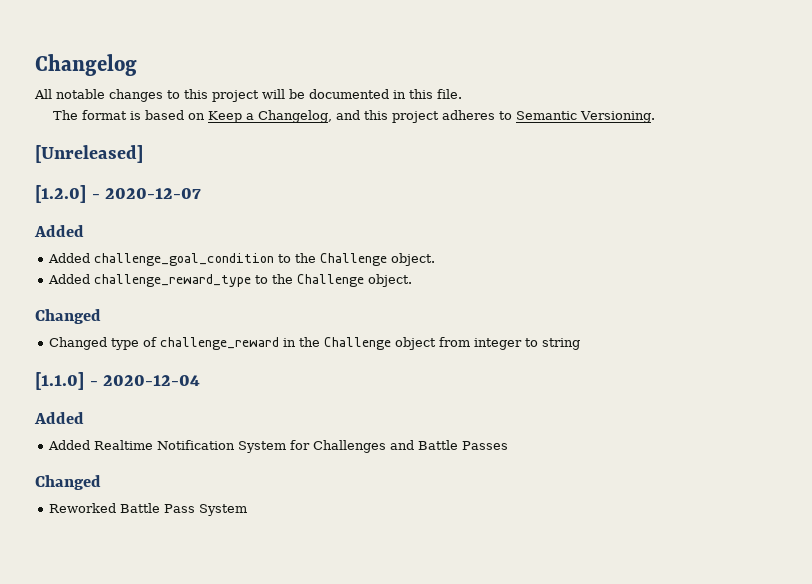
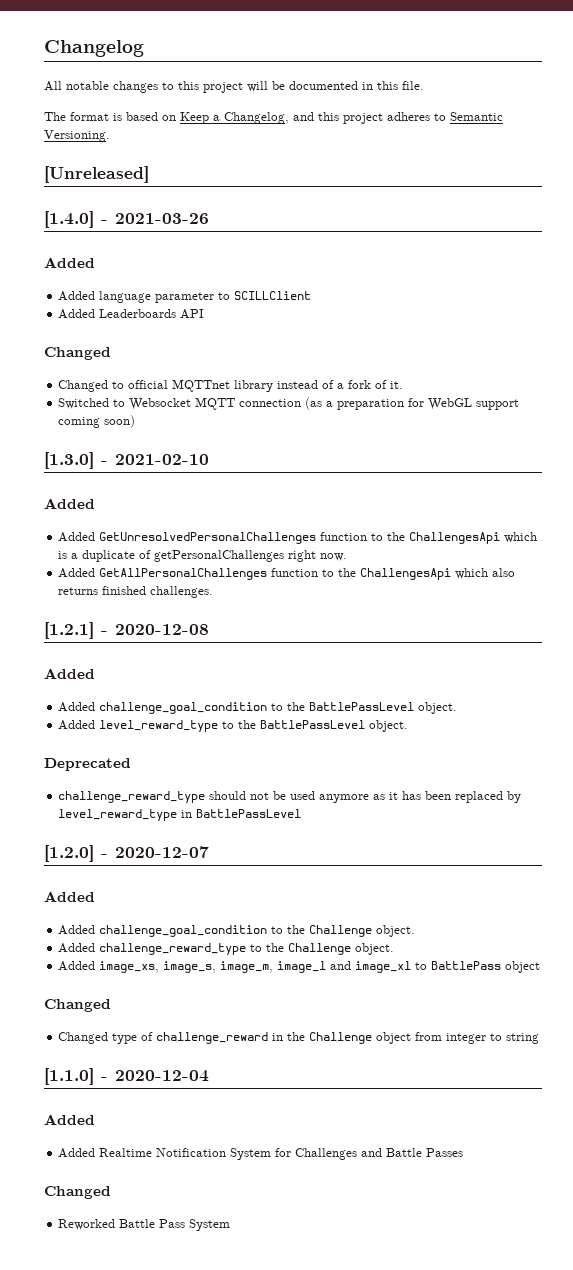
(143, 154) none -> [44,211,209,228] [44,257,95,268] [58,291,312,303] [58,309,205,319] [44,347,111,360] [58,379,404,392] [58,397,520,410] [58,415,136,428] [44,452,209,469] [44,498,95,509] [58,532,538,544] [58,550,348,562] [58,568,516,580] [58,586,214,598] [44,622,209,639] [44,668,95,679] [58,702,458,714] [58,720,409,732] [44,758,131,771] [58,791,522,803] [58,809,302,821] // [1.4.0] - 2021-03-26 // Added // Added language parameter to SCILLClient // Added Leaderboards API // Changed // Changed to official MQTTnet library instead of a fork of it. // Switched to Websocket MQTT connection (as a preparation for WebGL support coming soon) // [1.3.0] - 2021-02-10 // Added // Added GetUnresolvedPersonalChallenges function to the ChallengesApi which is a duplicate of getPersonalChallenges right now. // Added GetAllPersonalChallenges function to the ChallengesApi which also returns finished challenges. // [1.2.1] - 2020-12-08 // Added // Added challenge_goal_condition to the BattlePassLevel object. // Added level_reward_type to the BattlePassLevel object. // Deprecated // challenge_reward_type should not be used anymore as it has been replaced by level_reward_type in BattlePassLevel
(413, 280) none -> [58,961,541,973] // Added image_xs, image_s, image_m, image_l and image_xl to BattlePass object

